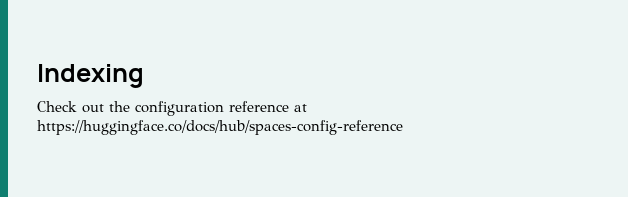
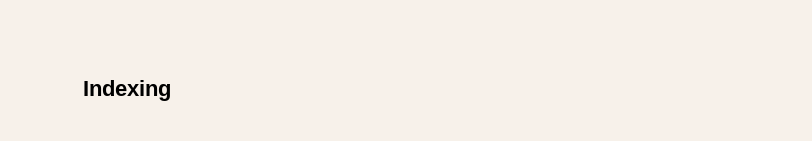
[37,101,307,116] [37,120,403,135] // Check out the configuration reference at https://huggingface.co/docs/hub/spaces-config-reference -> (171, 90) none

